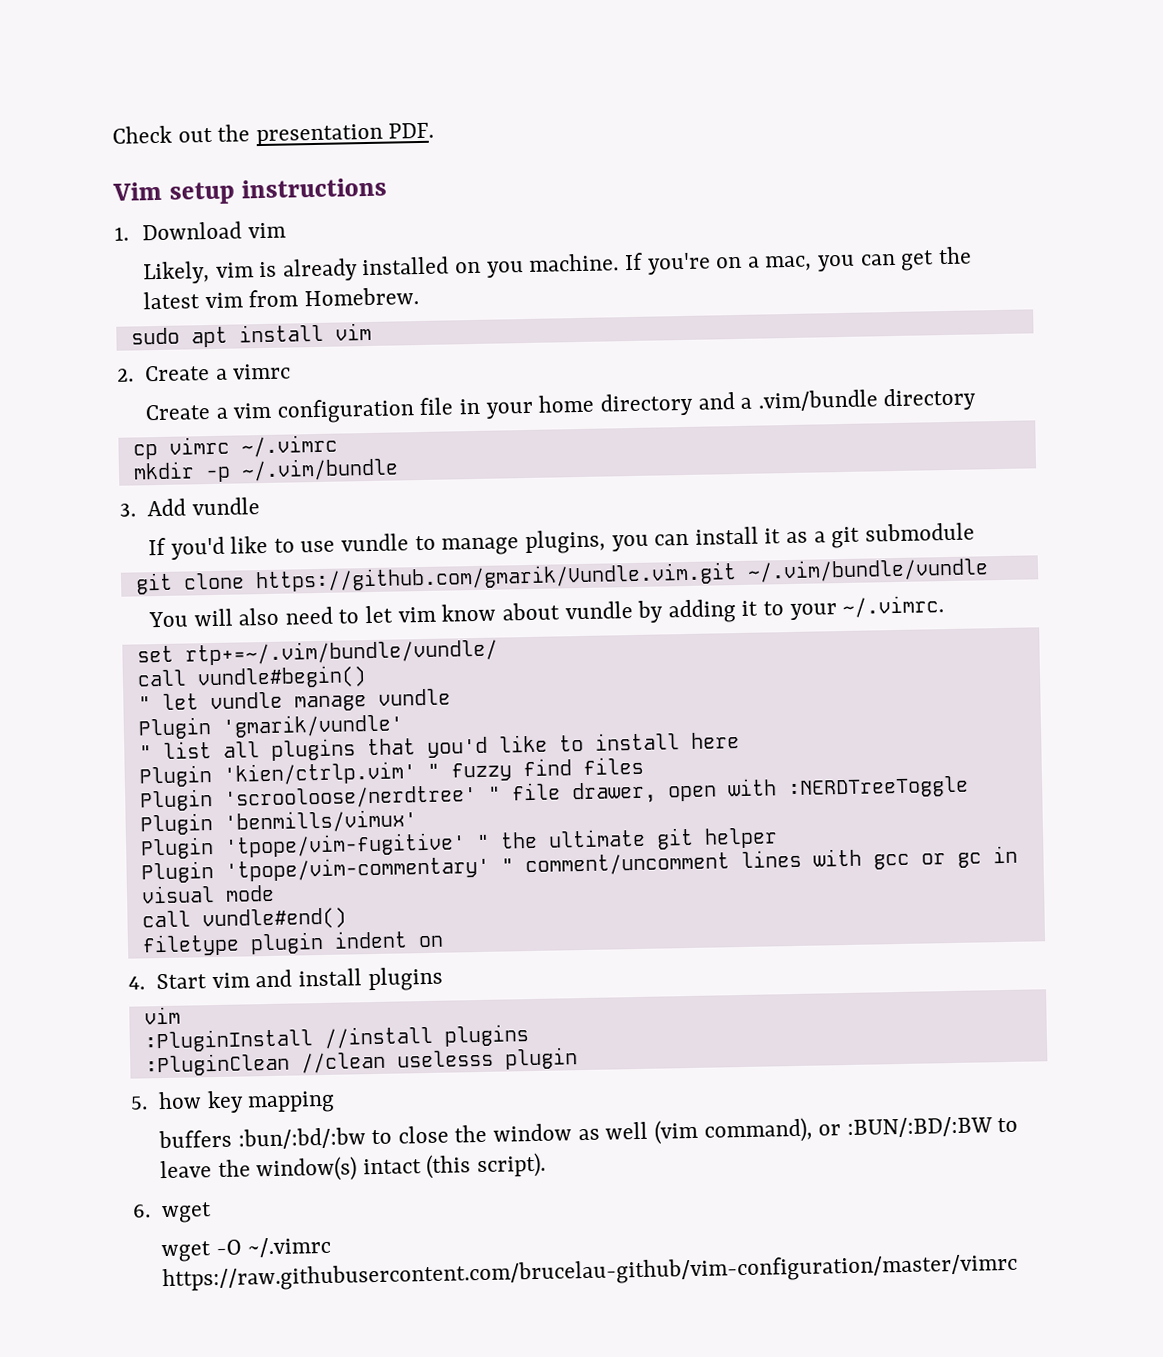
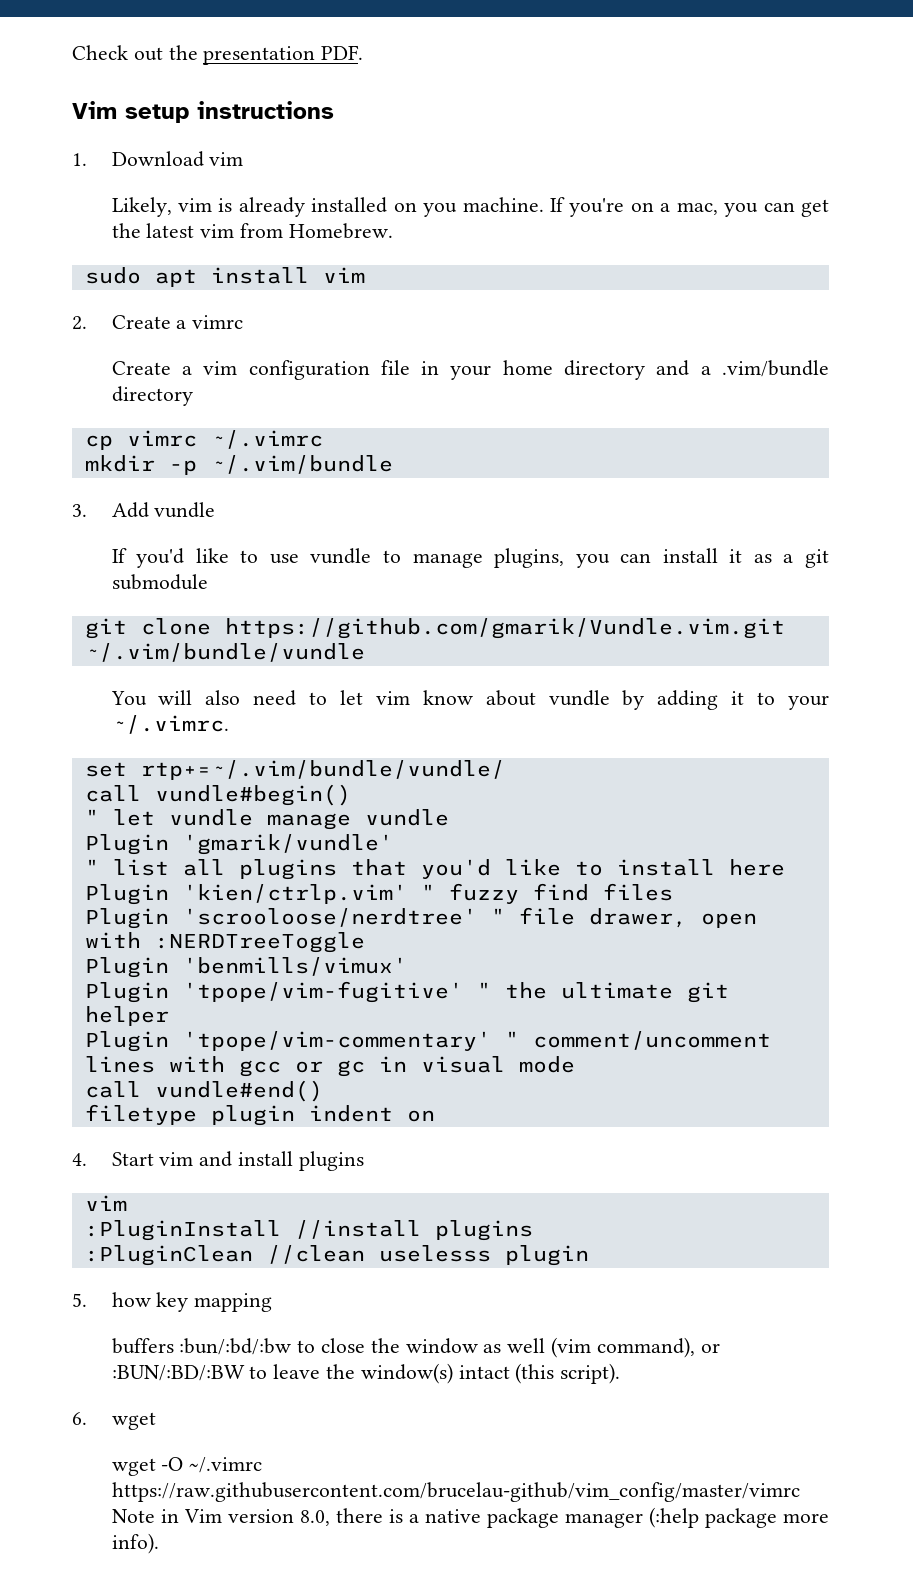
[161,1252,1018,1293] https://raw.githubusercontent.com/brucelau-github/vim-configuration/master/vimrc -> [111,1482,800,1502] [111,1507,829,1528] [111,1533,159,1554] https://raw.githubusercontent.com/brucelau-github/vim_config/master/vimrc Note in Vim version 8.0, there is a native package manager (:help package more info).

